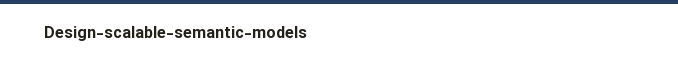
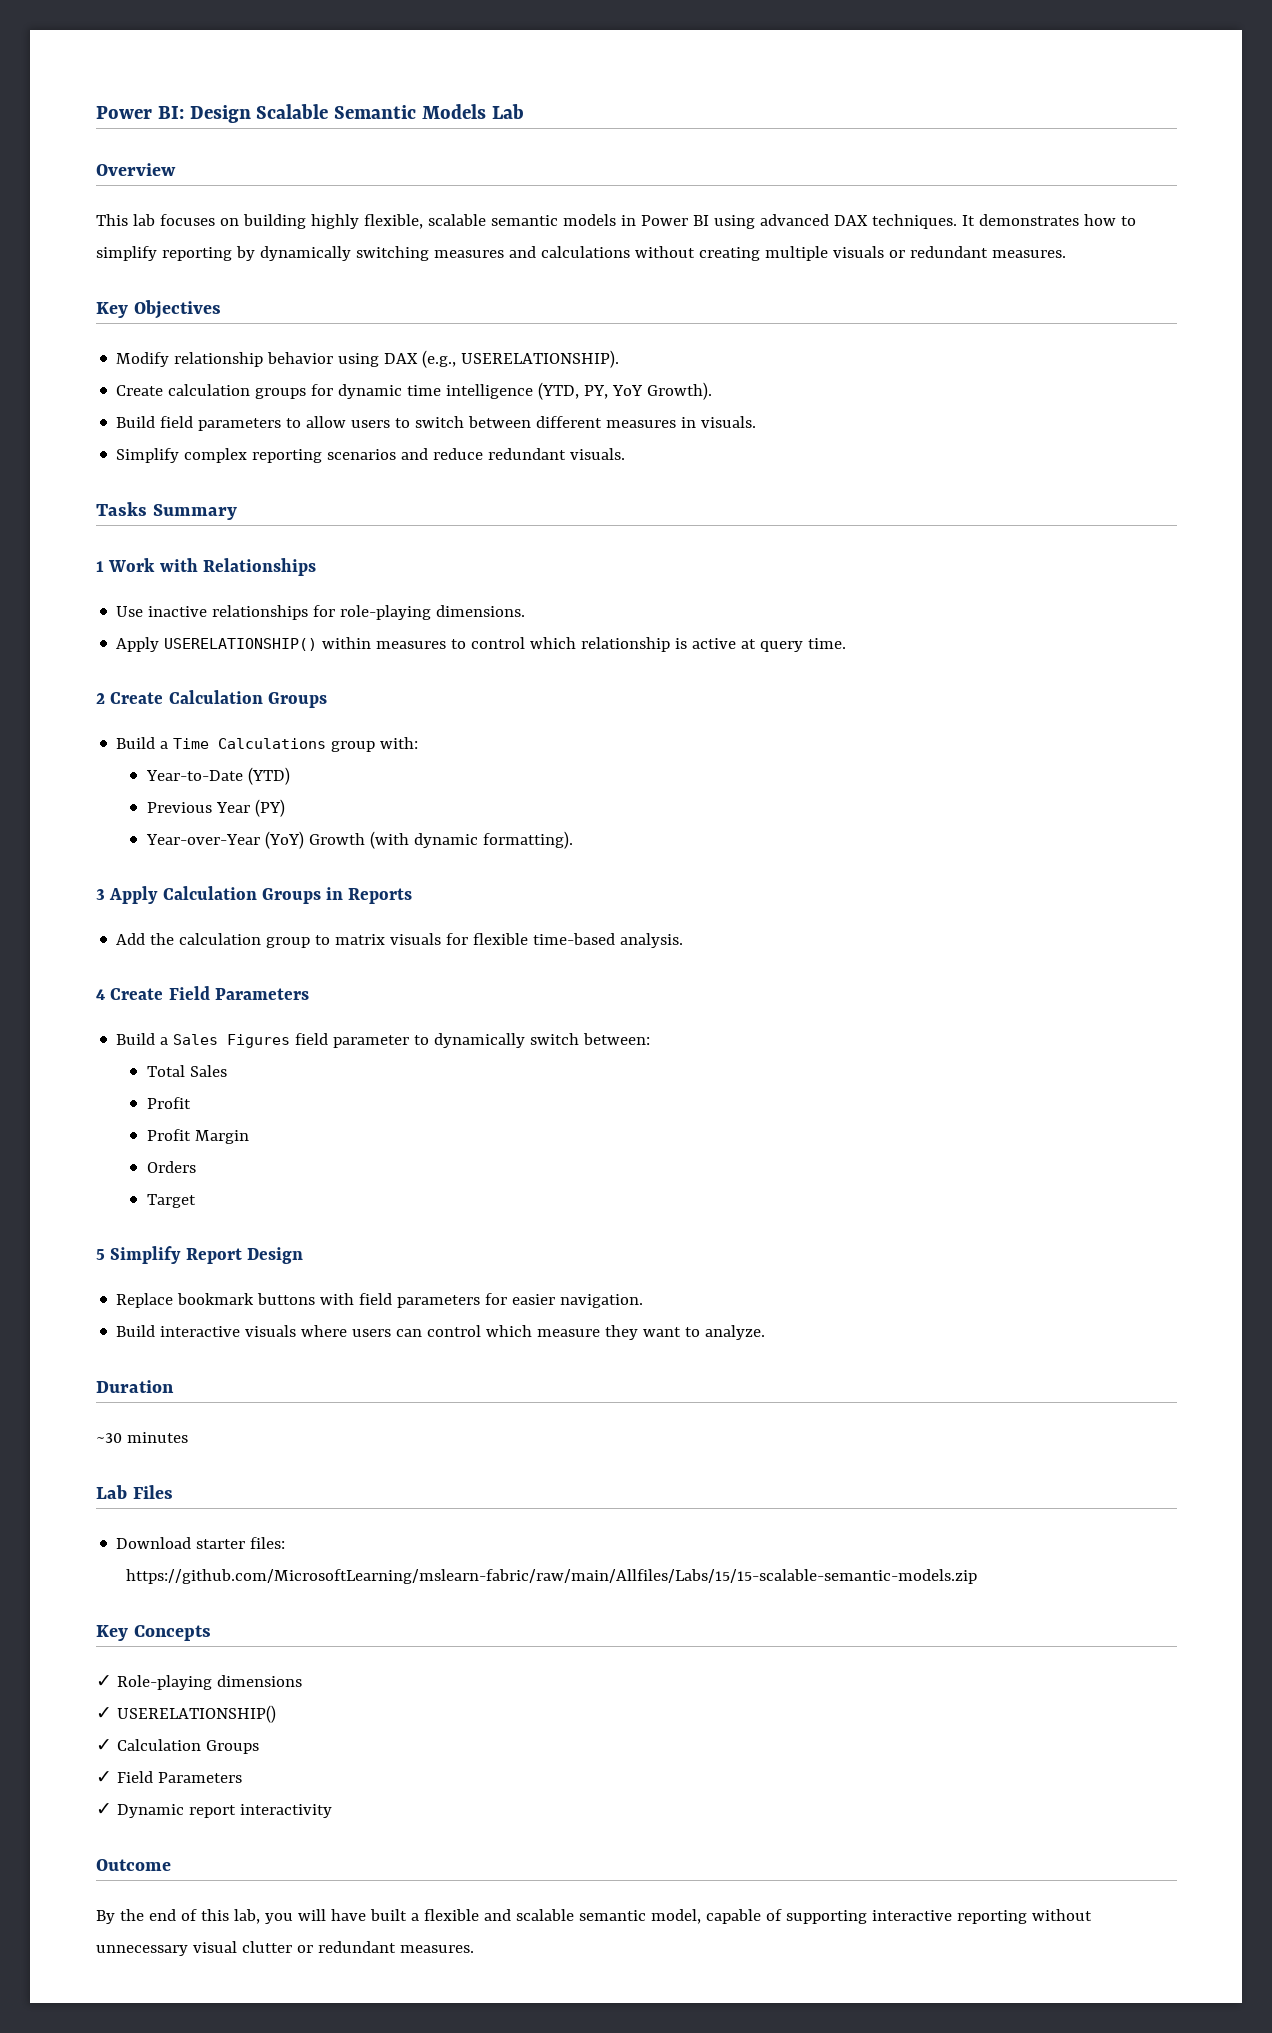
[44,26,307,41] Design-scalable-semantic-models -> [96,104,524,123] [96,163,176,176] [96,214,1136,229] [96,246,1066,261] [96,300,221,319] [116,350,620,368] [116,382,713,400] [116,416,757,431] [116,448,626,463] [96,502,237,520] [96,558,316,576] [116,605,526,620] [116,637,847,652] [96,690,327,708] [116,737,419,752] [145,767,290,785] [146,799,285,817] [145,831,573,849] [96,886,413,904] [116,933,684,948] [96,986,309,1000] [116,1033,651,1048] [146,1065,227,1077] [146,1097,191,1109] [146,1129,249,1144] [146,1161,196,1173] [146,1194,196,1208] [96,1246,303,1264] [116,1293,644,1308] [116,1325,766,1340] [96,1380,174,1393] [96,1432,188,1443] [96,1485,173,1499] [116,1537,286,1549] [126,1569,978,1584] [96,1625,211,1641] [96,1675,302,1690] [96,1705,276,1723] [96,1739,259,1754] [96,1771,242,1783] [96,1803,332,1818] [96,1859,171,1871] [96,1909,1092,1924] [96,1941,474,1956] Power BI: Design Scalable Semantic Models Lab // Overview // This lab focuses on building highly flexible, scalable semantic models in Power BI using advanced DAX techniques. It demonstrates how to simplify reporting by dynamically switching measures and calculations without creating multiple visuals or redundant measures. // Key Objectives // Modify relationship behavior using DAX (e.g., USERELATIONSHIP). // Create calculation groups for dynamic time intelligence (YTD, PY, YoY Growth). // Build field parameters to allow users to switch between different measures in visuals. // Simplify complex reporting scenarios and reduce redundant visuals. // Tasks Summary // 1 Work with Relationships // Use inactive relationships for role-playing dimensions. // Apply USERELATIONSHIP() within measures to control which relationship is active at query time. // 2 Create Calculation Groups // Build a Time Calculations group with: // Year-to-Date (YTD) // Previous Year (PY) // Year-over-Year (YoY) Growth (with dynamic formatting). // 3 Apply Calculation Groups in Reports // Add the calculation group to matrix visuals for flexible time-based analysis. // 4 Create Field Parameters // Build a Sales Figures field parameter to dynamically switch between: // Total Sales // Profit // Profit Margin // Orders // Target // 5 Simplify Report Design // Replace bookmark buttons with field parameters for easier navigation. // Build interactive visuals where users can control which measure they want to analyze. // Duration // ~30 minutes // Lab Files // Download starter files: // https://github.com/MicrosoftLearning/mslearn-fabric/raw/main/Allfiles/Labs/15/15-scalable-semantic-models.zip // Key Concepts // ✓ Role-playing dimensions // ✓ USERELATIONSHIP() // ✓ Calculation Groups // ✓ Field Parameters // ✓ Dynamic report interactivity // Outcome // By the end of this lab, you will have built a flexible and scalable semantic model, capable of supporting interactive reporting without unnecessary visual clutter or redundant measures.

